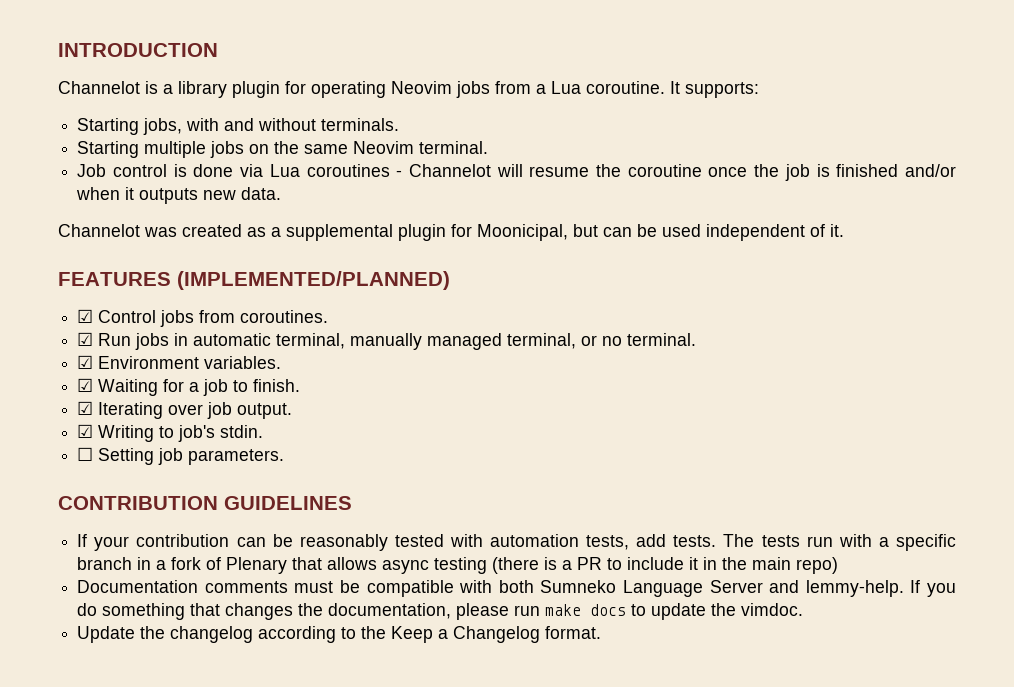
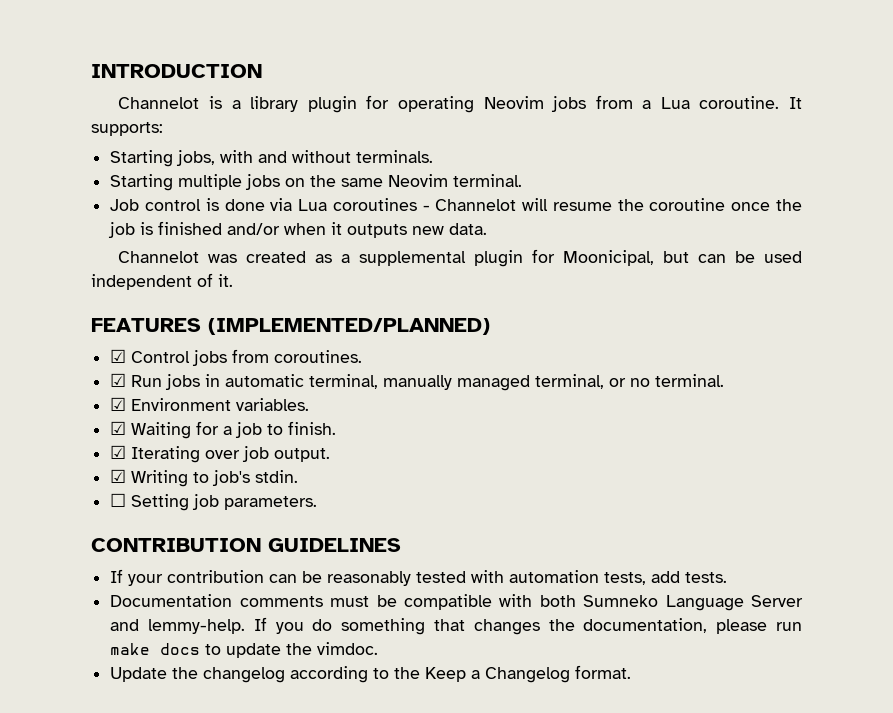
[723,534,957,551] [77,557,839,574] The tests run with a specific branch in a fork of Plenary that allows async testing (there is a PR to include it in the main repo) -> (728, 577) none

